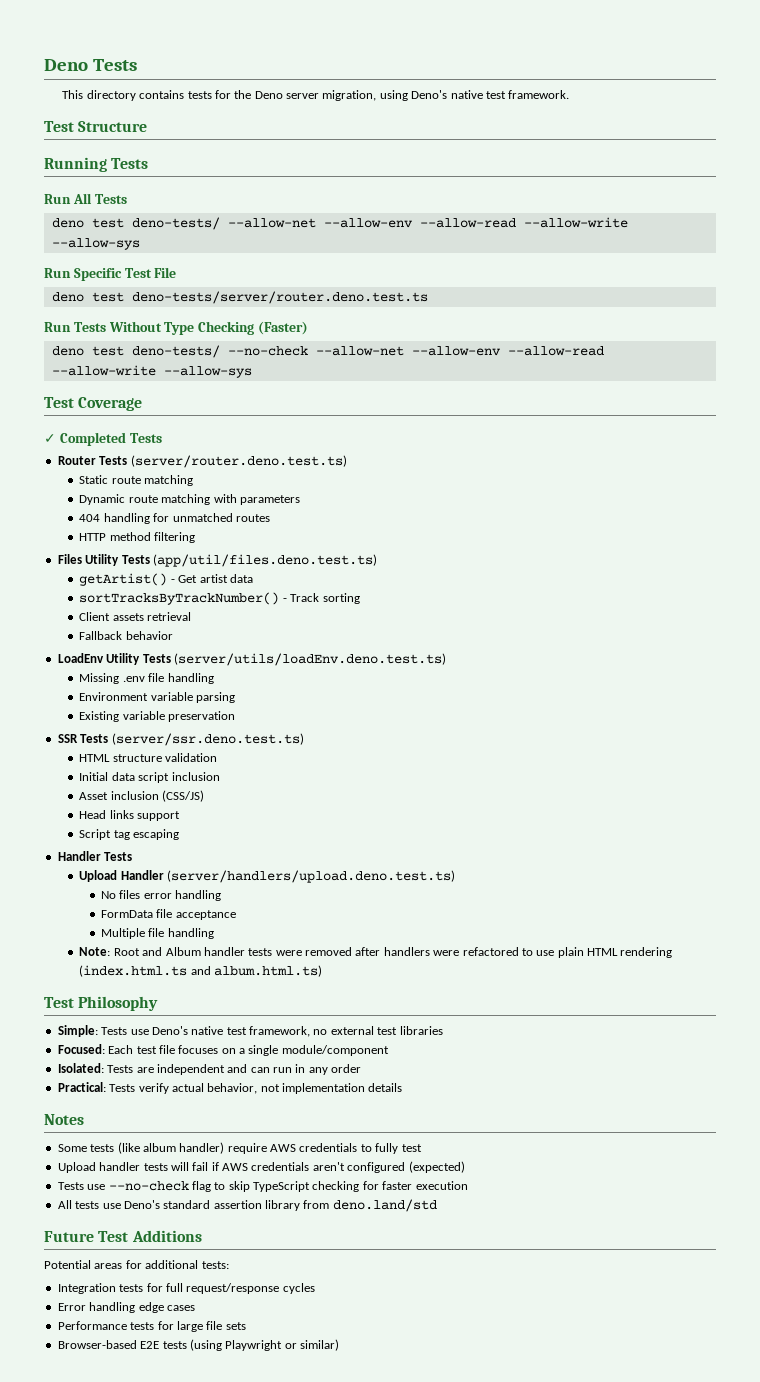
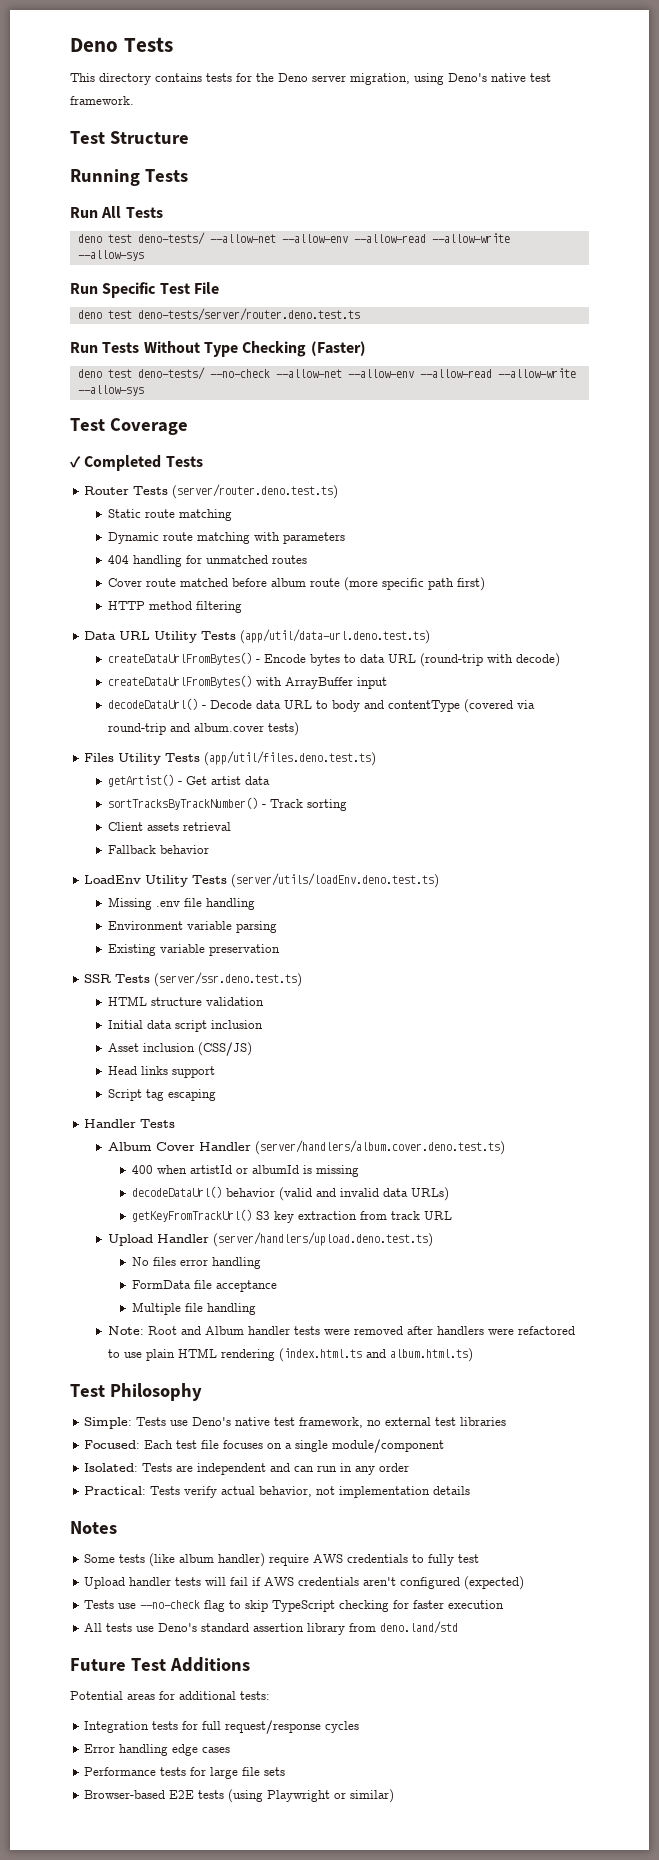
[79,532,196,543] HTTP method filtering -> [108,577,486,591] [108,601,243,613] [84,629,431,644] [108,652,561,667] [108,675,388,689] [108,698,536,713] [108,722,300,736] Cover route matched before album route (more specific path first) // HTTP method filtering // Data URL Utility Tests (app/util/data-url.deno.test.ts) // createDataUrlFromBytes() - Encode bytes to data URL (round-trip with decode) // createDataUrlFromBytes() with ArrayBuffer input // decodeDataUrl() - Decode data URL to body and contentType (covered via round-trip and album.cover tests)
(133, 856) none -> [108,1140,506,1155] [131,1165,359,1177] [131,1186,449,1201] [131,1209,452,1223] // Album Cover Handler (server/handlers/album.cover.deno.test.ts) // 400 when artistId or albumId is missing // decodeDataUrl() behavior (valid and invalid data URLs) // getKeyFromTrackUrl() S3 key extraction from track URL

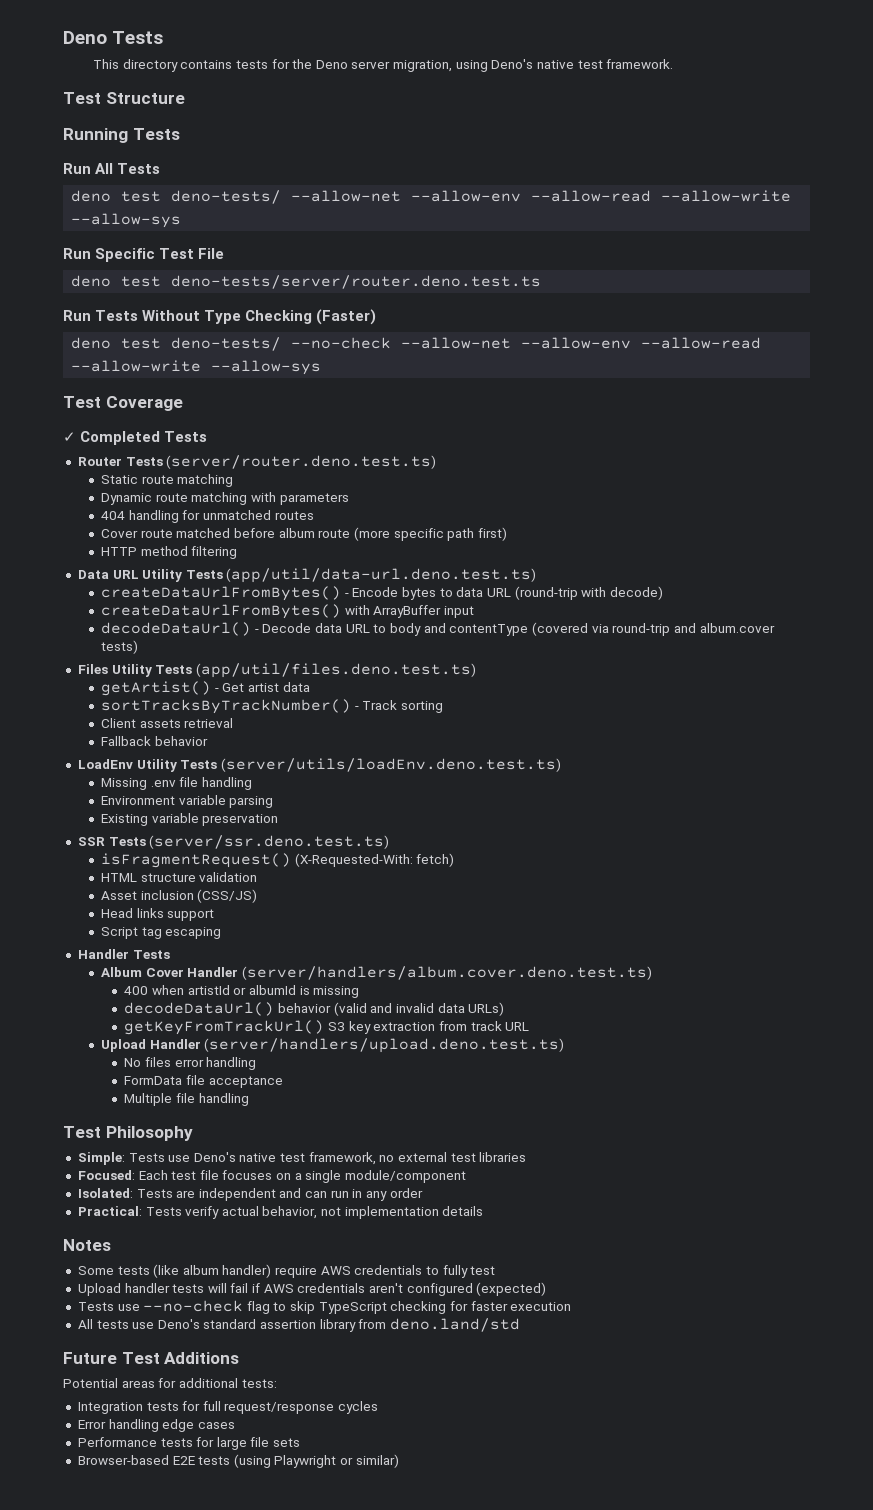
(303, 979) none -> [101,853,455,868] // isFragmentRequest() (X-Requested-With: fetch)
[108,1020,264,1032] // Initial data script inclusion -> (258, 877) none
[108,1326,576,1335] [108,1348,474,1362] // Note: Root and Album handler tests were removed after handlers were refactored to use plain HTML rendering (index.html.ts and album.html.ts) -> (249, 1099) none

